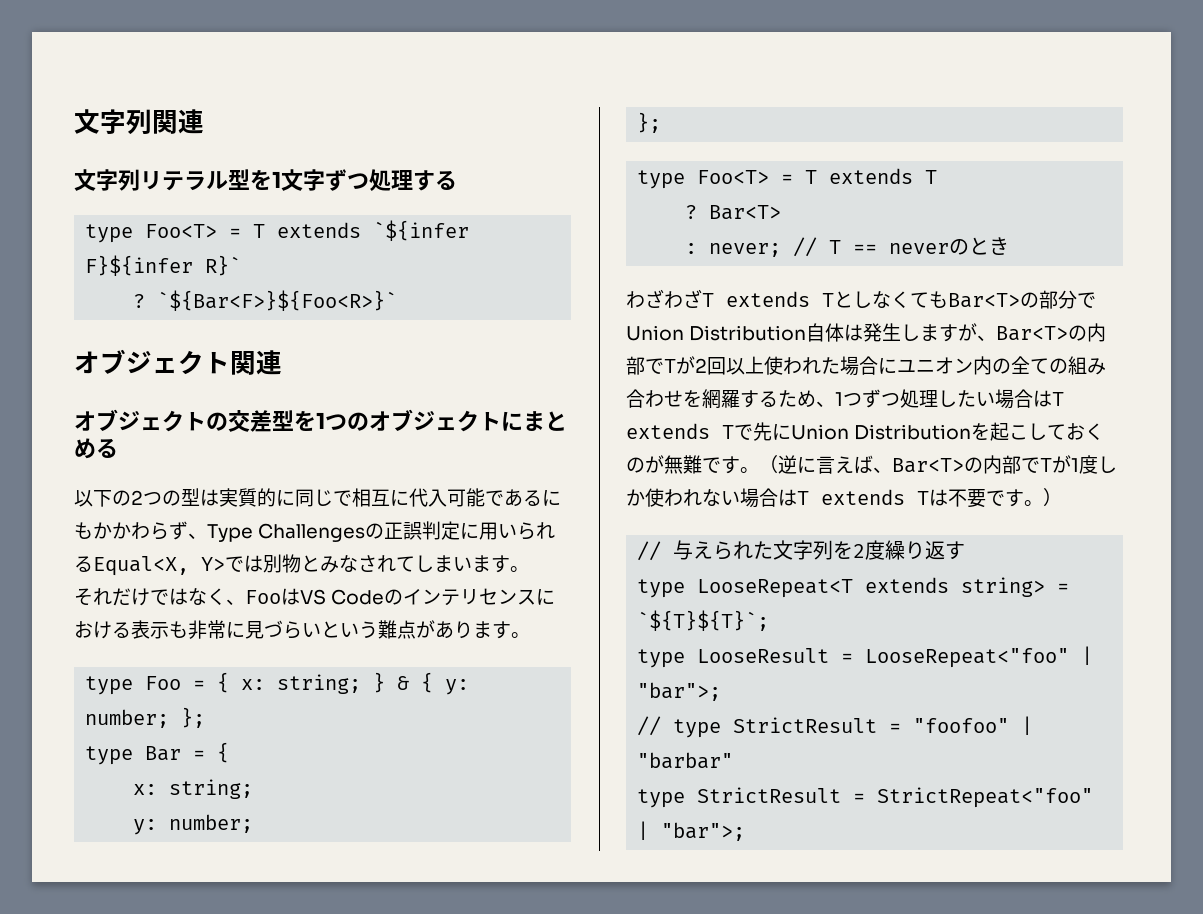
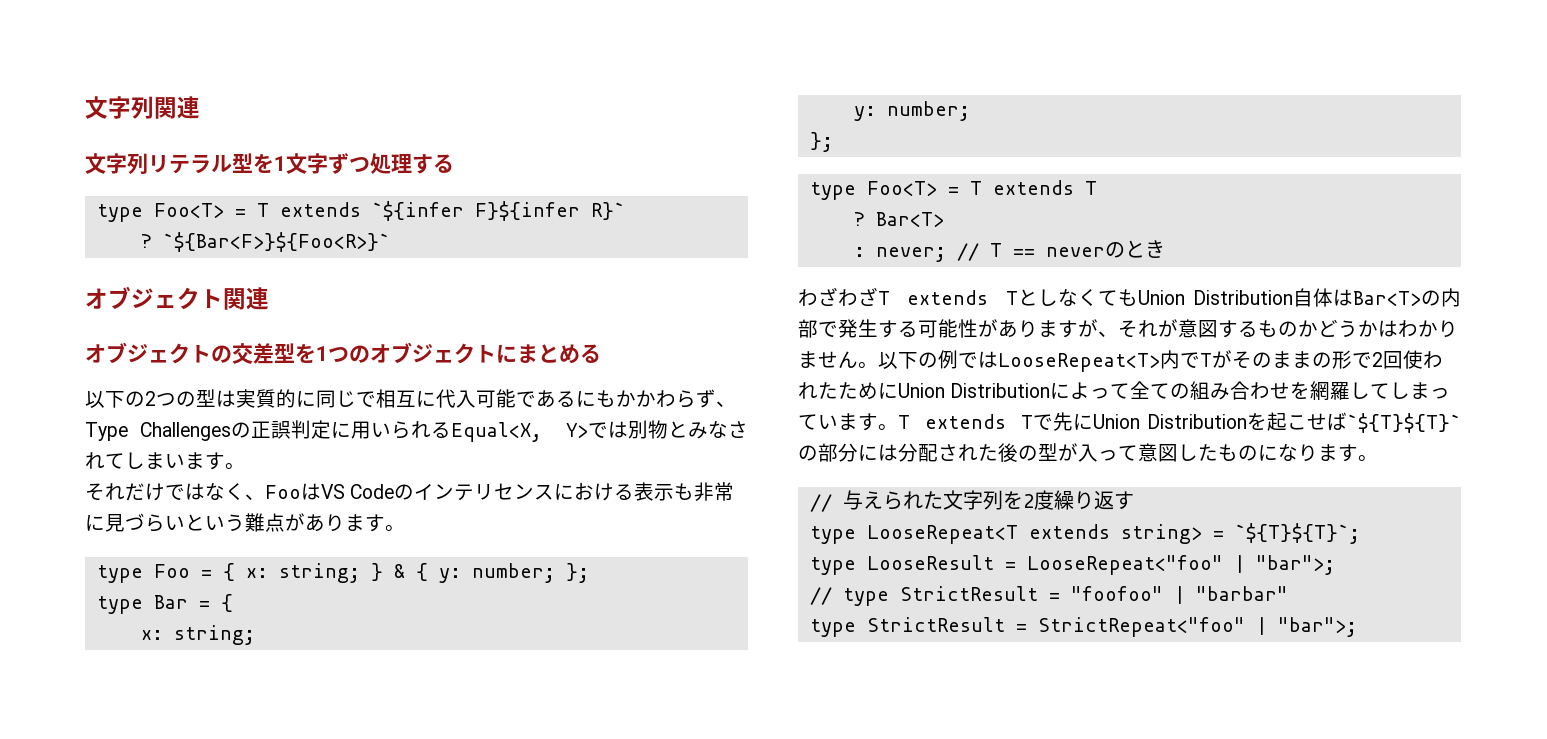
[948,290,1096,309] Bar<T>の部分で -> (1138, 297) none
[863,323,1107,342] [626,356,1011,376] 発生しますが、Bar<T>の内部でTが2回以上使われた場合にユニオン内の -> [1353,288,1461,307] [798,319,1458,338] [798,350,1443,372] [798,382,1131,400] Bar<T>の内部で発生する可能性がありますが、それが意図するものかどうかはわかりません。以下の例ではLooseRepeat<T>内でTがそのままの形で2回使われたためにUnion Distributionによって
[740,389,1052,409] するため、1つずつ処理したい場合は -> [1350,382,1451,399] [798,413,898,431] してしまっています。
[1028,423,1105,440] [626,455,1117,474] [626,488,1062,508] しておくのが無難です。（逆に言えば、Bar<T>の内部でTが1度しか使われない場合はT extends Tは不要です。） -> [1307,412,1461,433] [798,443,1378,462] せば`${T}${T}`の部分には分配された後の型が入って意図したものになります。

